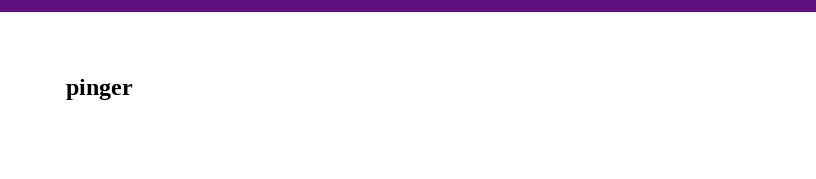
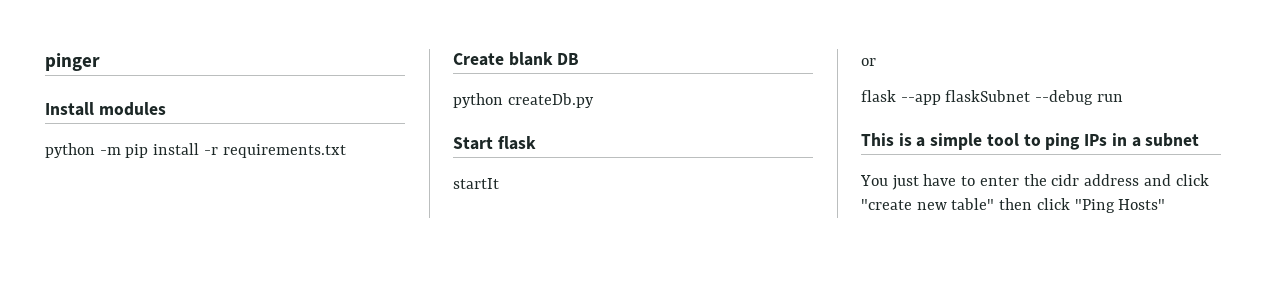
(133, 89) none -> [45,102,166,116] [45,143,346,158] [453,52,580,66] [453,93,594,108] [453,136,536,150] [453,178,499,189] [861,58,876,66] [861,90,1123,105] [861,133,1200,150] [860,174,1209,190] [861,198,1166,213] // Install modules // python -m pip install -r requirements.txt // Create blank DB // python createDb.py // Start flask // startIt // or // flask --app flaskSubnet --debug run // This is a simple tool to ping IPs in a subnet // You just have to enter the cidr address and click "create new table" then click "Ping Hosts"

